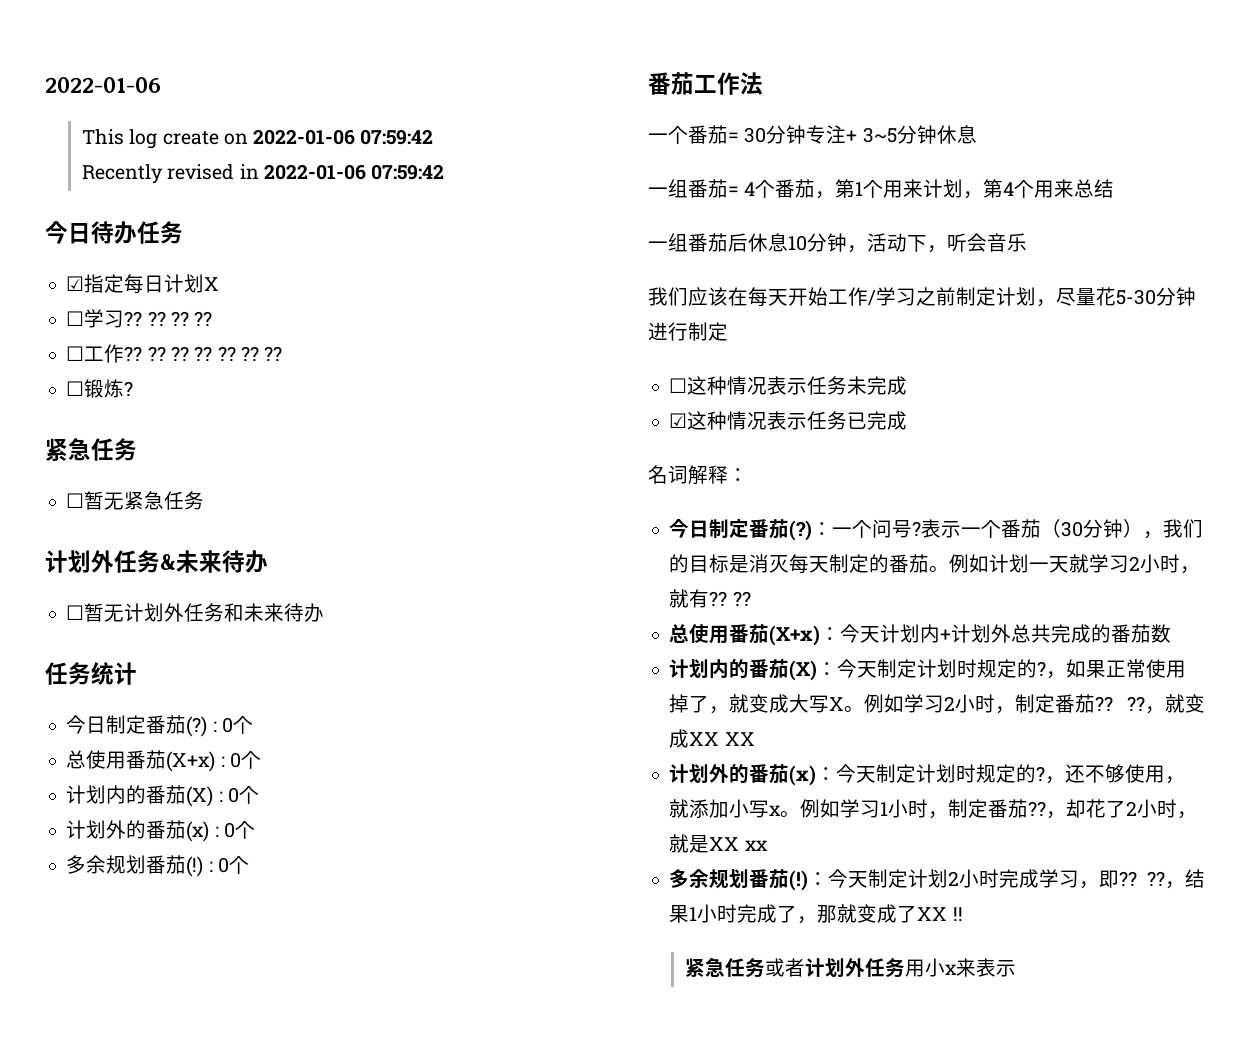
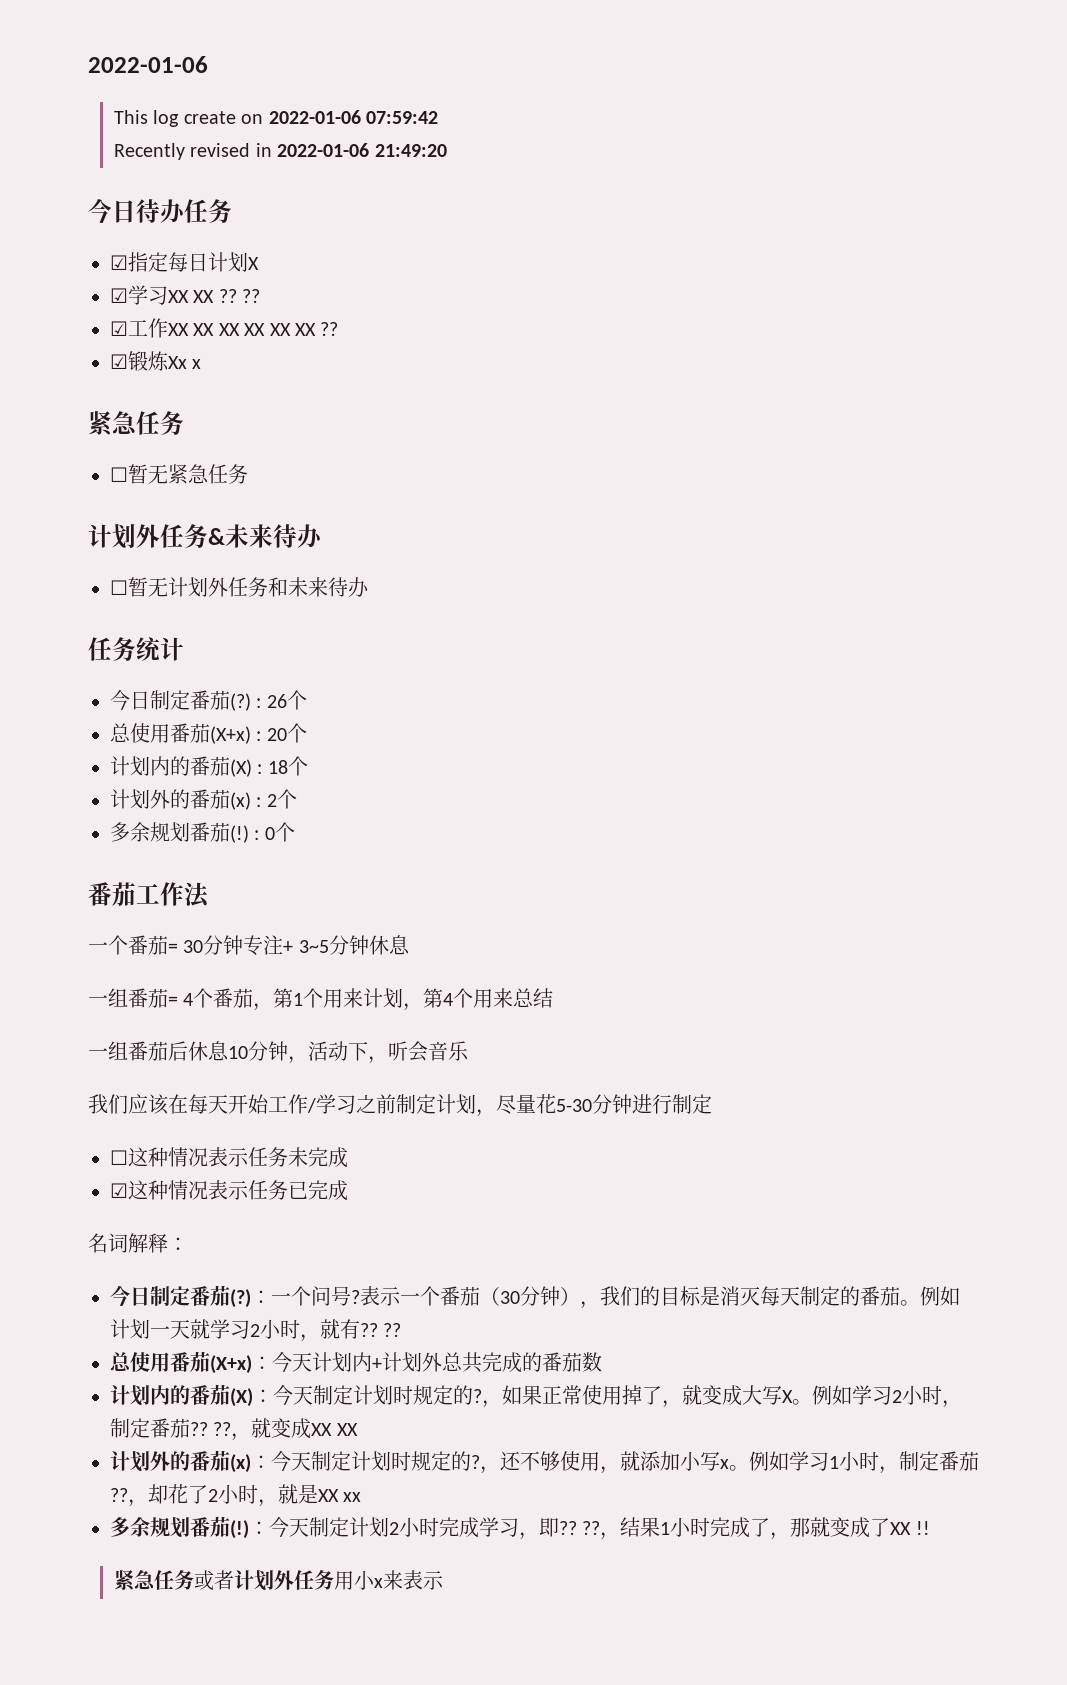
[371,164,445,180] 07:59:42 -> [374,144,447,157] 21:49:20
[66,309,213,328] [66,344,283,363] [66,379,134,398] ☐学习?? ?? ?? ?? // ☐工作?? ?? ?? ?? ?? ?? ?? // ☐锻炼? -> [110,285,261,305] [110,318,339,338] [110,351,202,371] ☑学习XX XX ?? ?? // ☑工作XX XX XX XX XX XX ?? // ☑锻炼Xx x
[221,717,233,733] 0 -> [266,694,287,708] 26
[229,752,241,768] 0 -> [266,728,287,741] 20
[227,787,239,803] 0 -> [267,760,288,774] 18
[223,822,235,838] 0 -> [266,794,277,807] 2

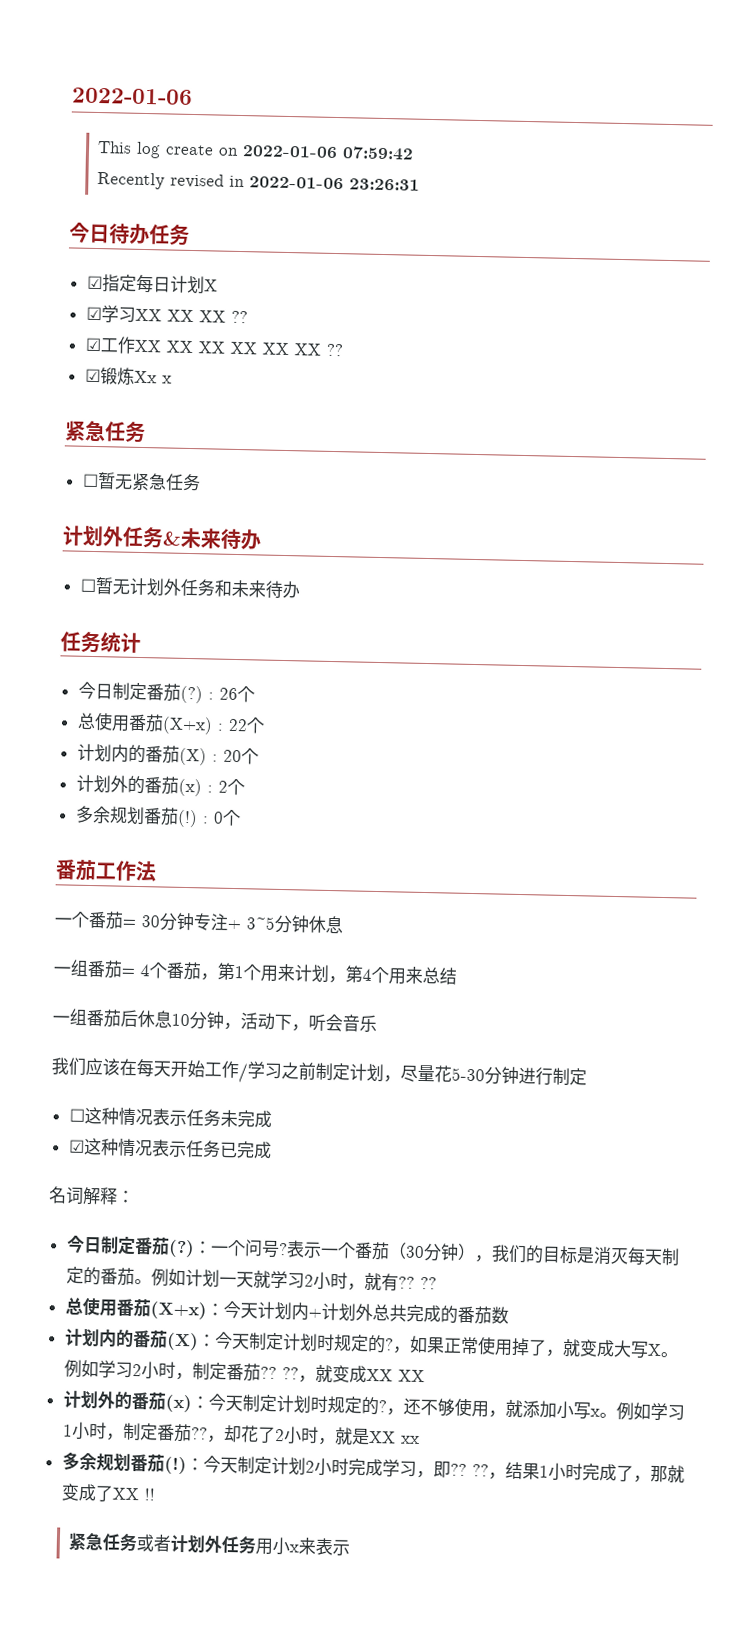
[374,144,447,157] 21:49:20 -> [349,178,421,191] 23:26:31
[218,289,237,303] ?? -> [198,310,226,323] XX
[266,728,287,741] 20 -> [227,718,248,732] 22
[267,760,288,774] 18 -> [222,749,242,763] 20

